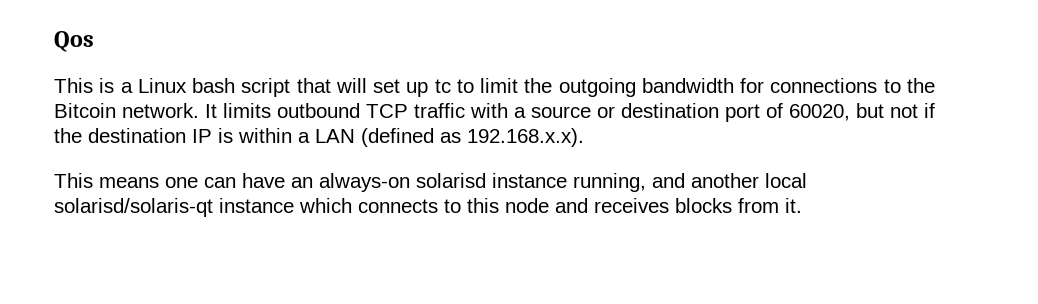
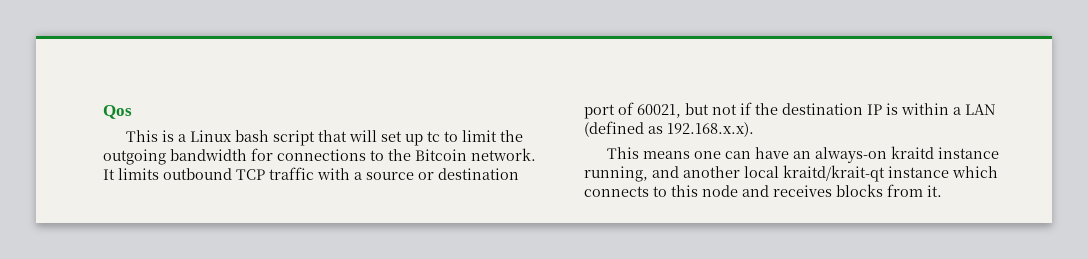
[789,104,850,121] 60020, -> [637,104,681,118] 60021,
[416,173,486,188] solarisd -> [891,146,935,159] kraitd
[54,198,213,217] solarisd/solaris-qt -> [783,165,885,182] kraitd/krait-qt

